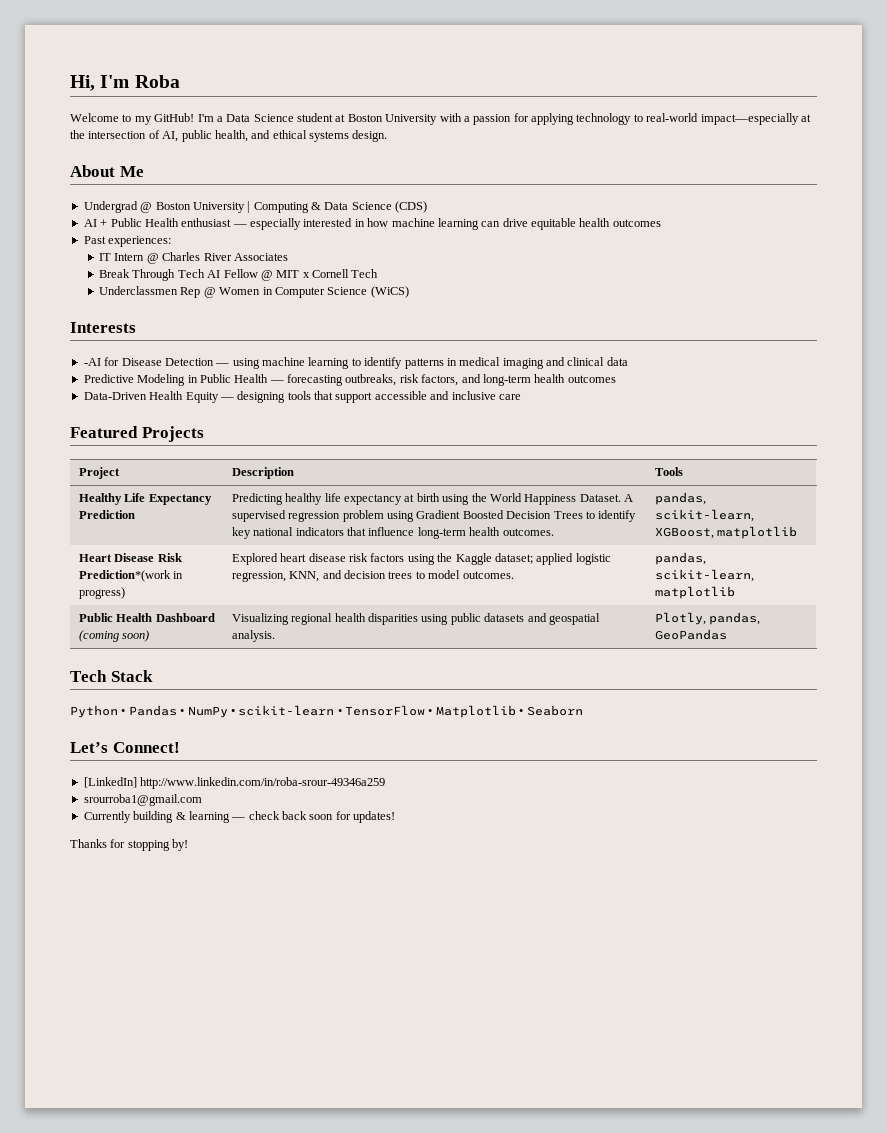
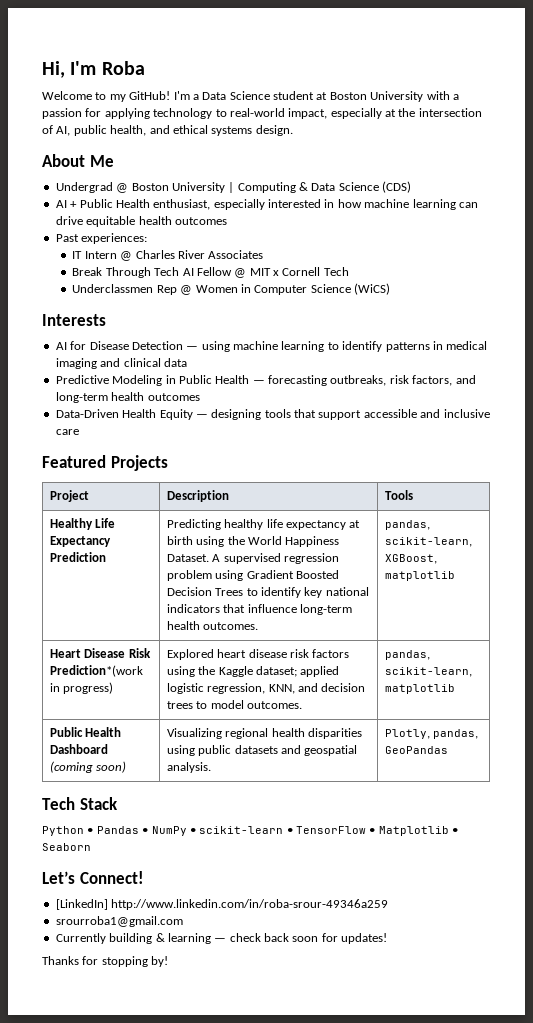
[700,113,799,125] impact—especially -> [288,108,382,119] impact, especially
[181,218,247,227] enthusiast — -> [153,199,211,210] enthusiast,
[83,358,101,366] -AI -> [55,342,67,350] AI

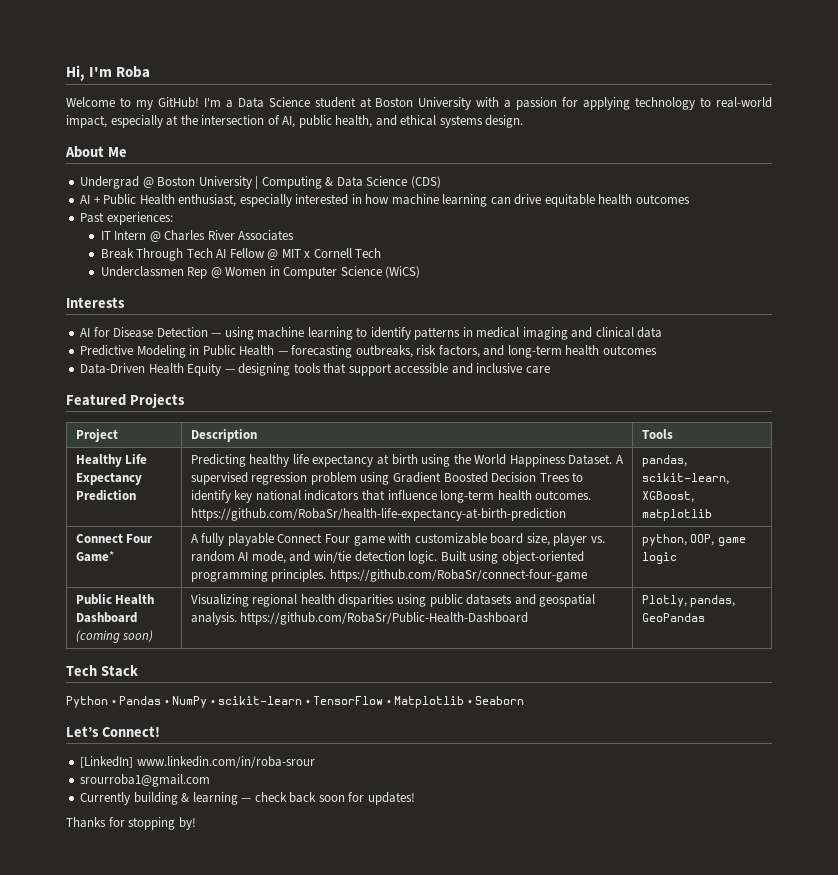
(259, 626) none -> [190,508,566,521] https://github.com/RobaSr/health-life-expectancy-at-birth-prediction
[49,648,151,658] [49,665,143,677] [49,682,114,694] [166,649,350,660] [166,666,340,677] [166,683,366,694] [166,700,303,709] [384,650,430,660] [384,667,472,677] [384,684,455,694] Heart Disease Risk Prediction*(work in progress) | Explored heart disease risk factors using the Kaggle dataset; applied logistic regression, KNN, and decision trees to model outcomes. | pandas, scikit-learn, matplotlib -> [75,534,154,543] [75,551,114,562] [190,533,605,546] [190,551,584,564] [190,569,587,582] [641,534,746,546] [641,552,677,564] Connect Four Game* | A fully playable Connect Four game with customizable board size, player vs. random AI mode, and win/tie detection logic. Built using object-oriented programming principles. https://github.com/RobaSr/connect-four-game | python, OOP, game logic
(211, 767) none -> [240,612,529,625] https://github.com/RobaSr/Public-Health-Dashboard
[111,899,389,910] http://www.linkedin.com/in/roba-srour-49346a259 -> [136,756,315,768] www.linkedin.com/in/roba-srour

